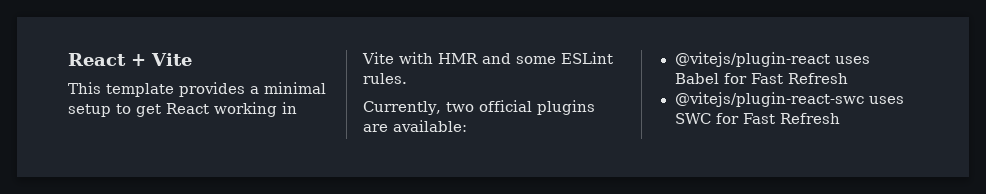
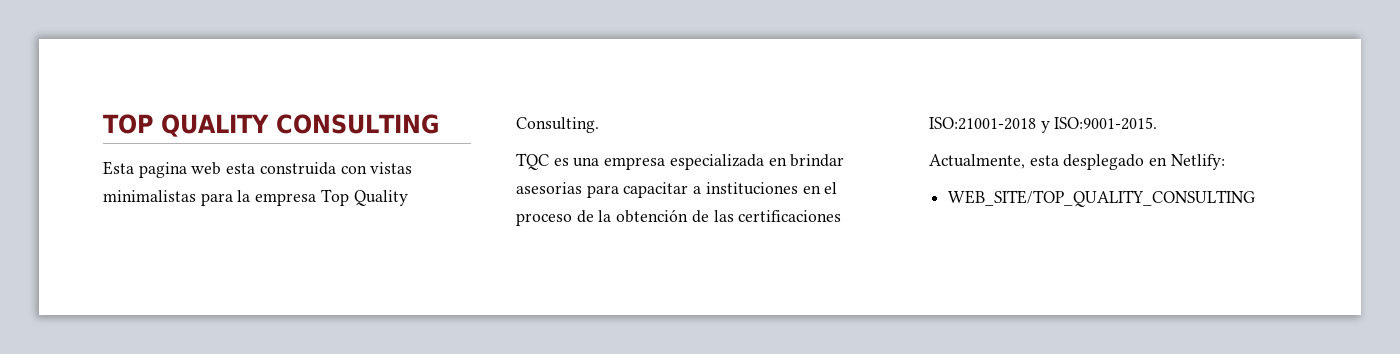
[68,53,192,66] [68,82,326,97] [68,102,297,117] [362,52,613,64] [363,73,407,84] [363,100,595,115] [363,120,467,132] [674,52,870,67] [674,73,849,84] [674,92,904,107] [674,113,841,124] React + Vite // This template provides a minimal setup to get React working in Vite with HMR and some ESLint rules. // Currently, two official plugins are available: // @vitejs/plugin-react uses Babel for Fast Refresh // @vitejs/plugin-react-swc uses SWC for Fast Refresh -> [103,114,439,137] [103,161,413,178] [103,189,408,206] [516,117,599,133] [516,153,845,170] [516,182,838,198] [516,209,842,226] [929,117,1158,133] [929,154,1225,170] [948,190,1256,207] TOP QUALITY CONSULTING // Esta pagina web esta construida con vistas minimalistas para la empresa Top Quality Consulting. // TQC es una empresa especializada en brindar asesorias para capacitar a instituciones en el proceso de la obtención de las certificaciones ISO:21001-2018 y ISO:9001-2015. // Actualmente, esta desplegado en Netlify: // WEB_SITE/TOP_QUALITY_CONSULTING

